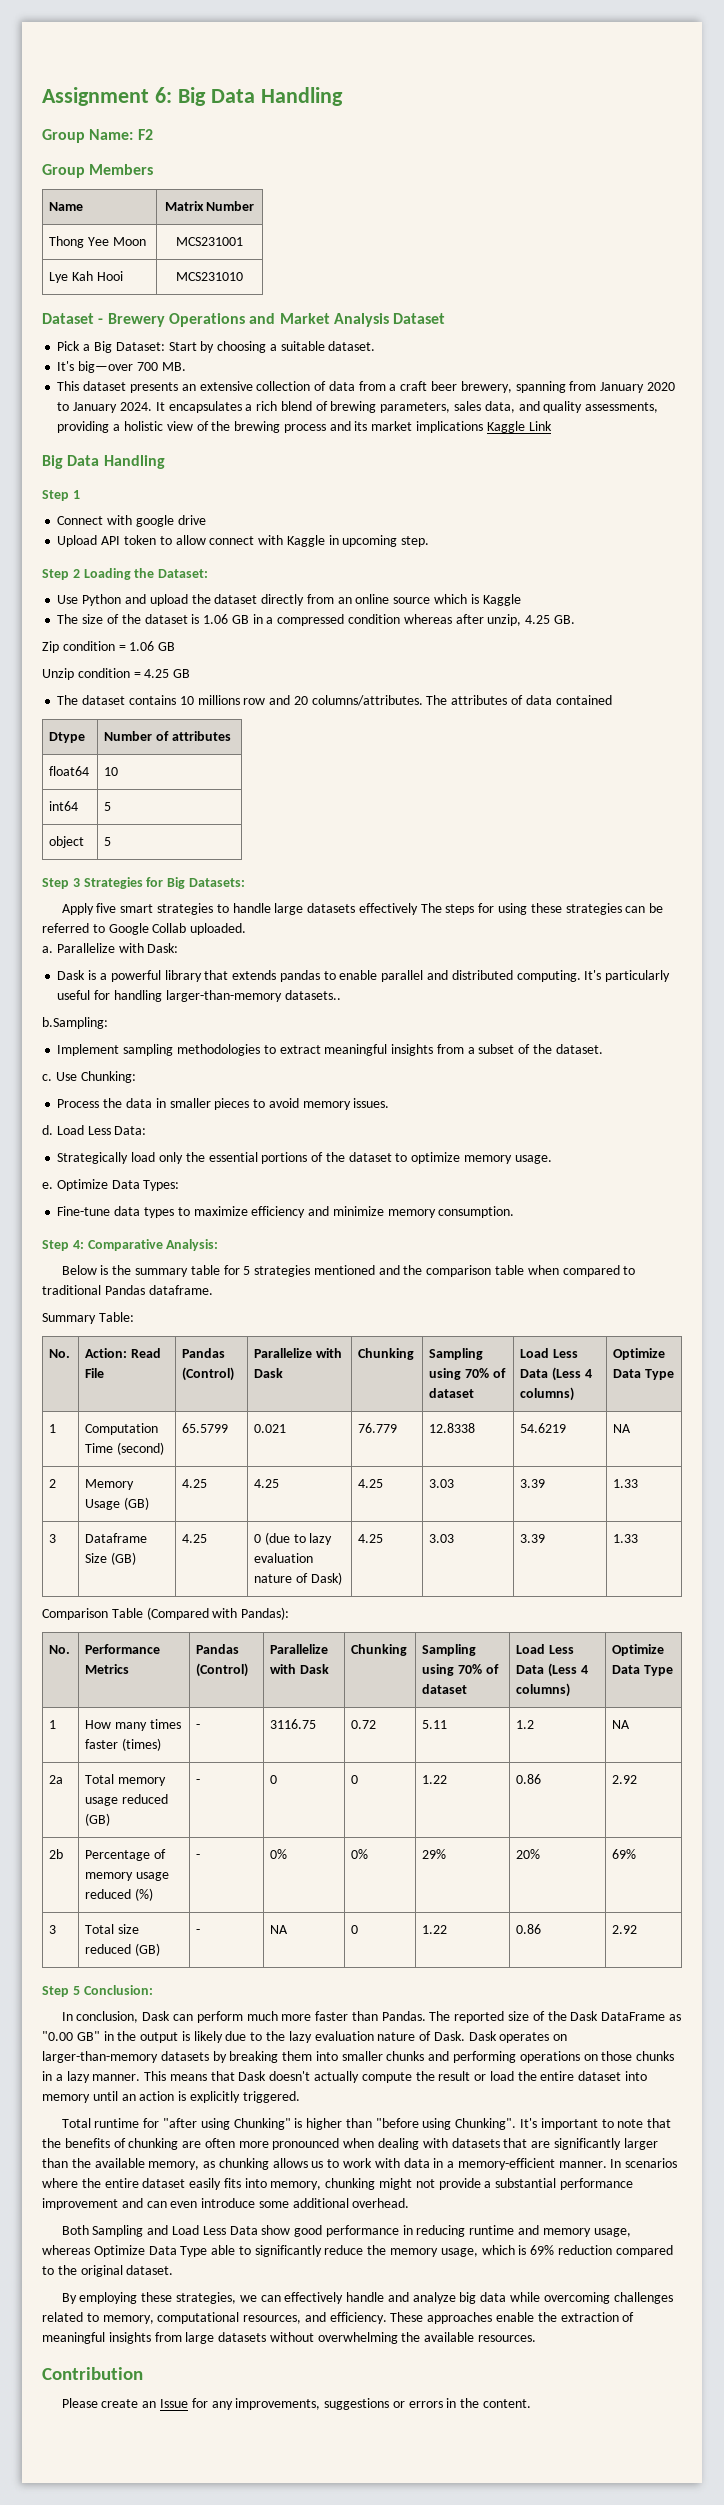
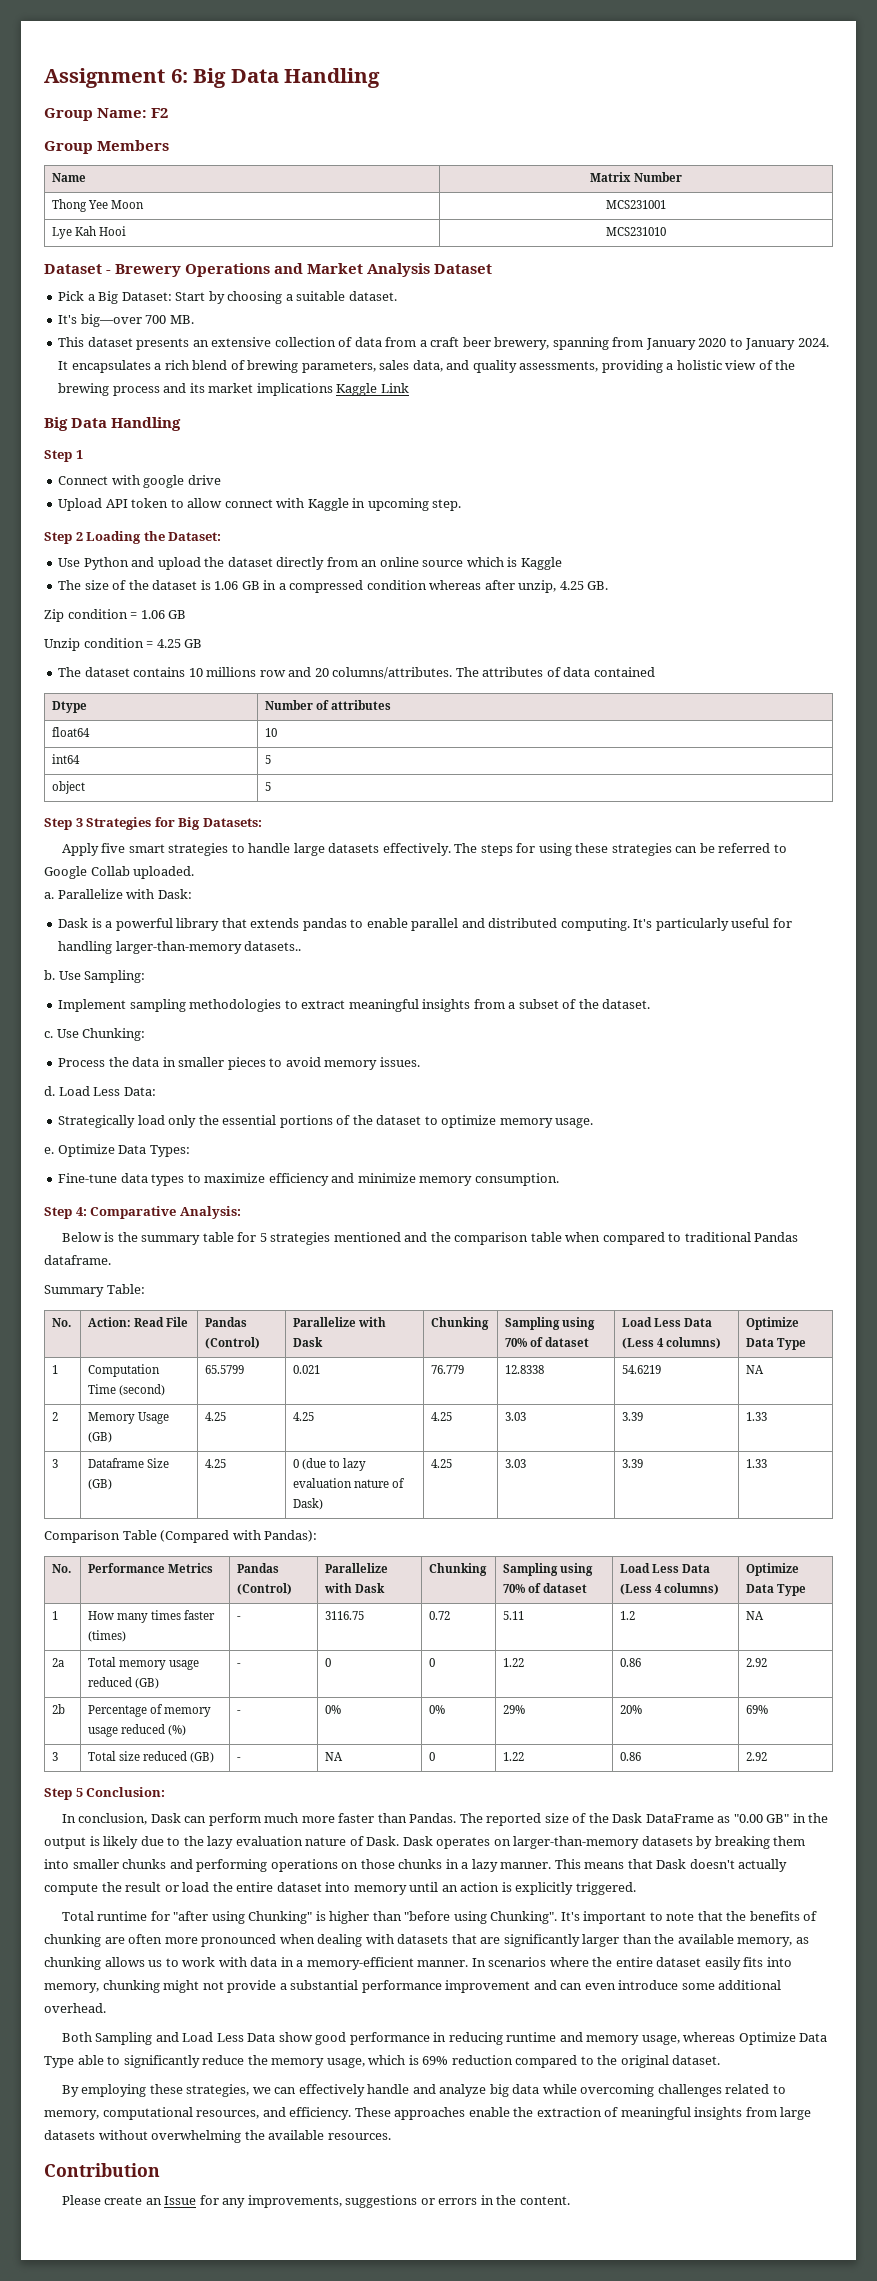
[358,903,418,915] effectively -> [382,843,451,856] effectively.
[42,1017,108,1029] b.Sampling: -> [44,970,146,983] b. Use Sampling:

